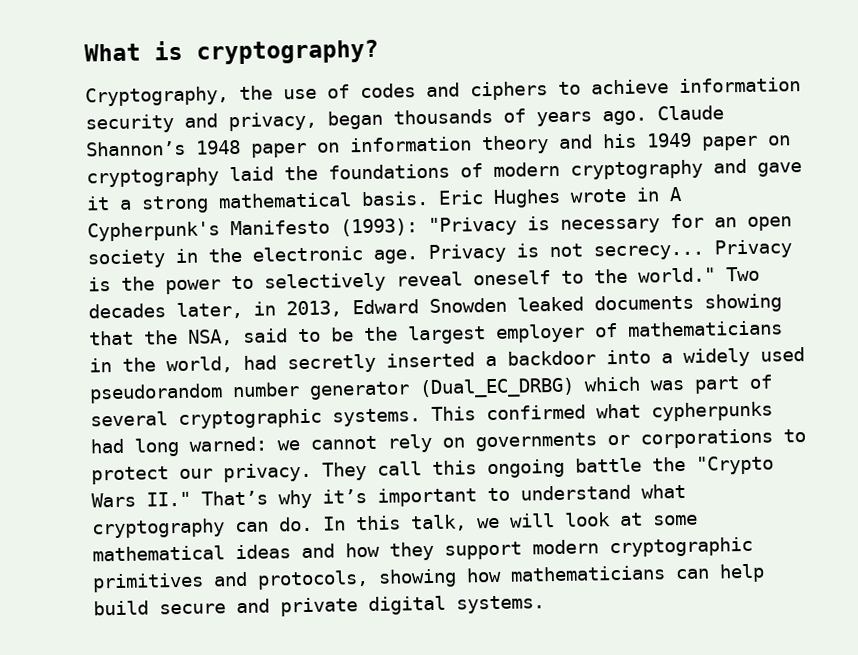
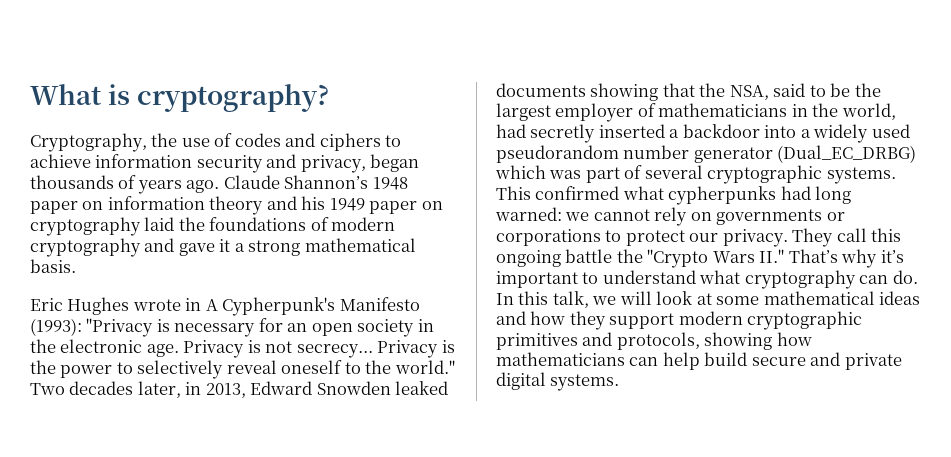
(429, 199) none -> (76, 266) //

